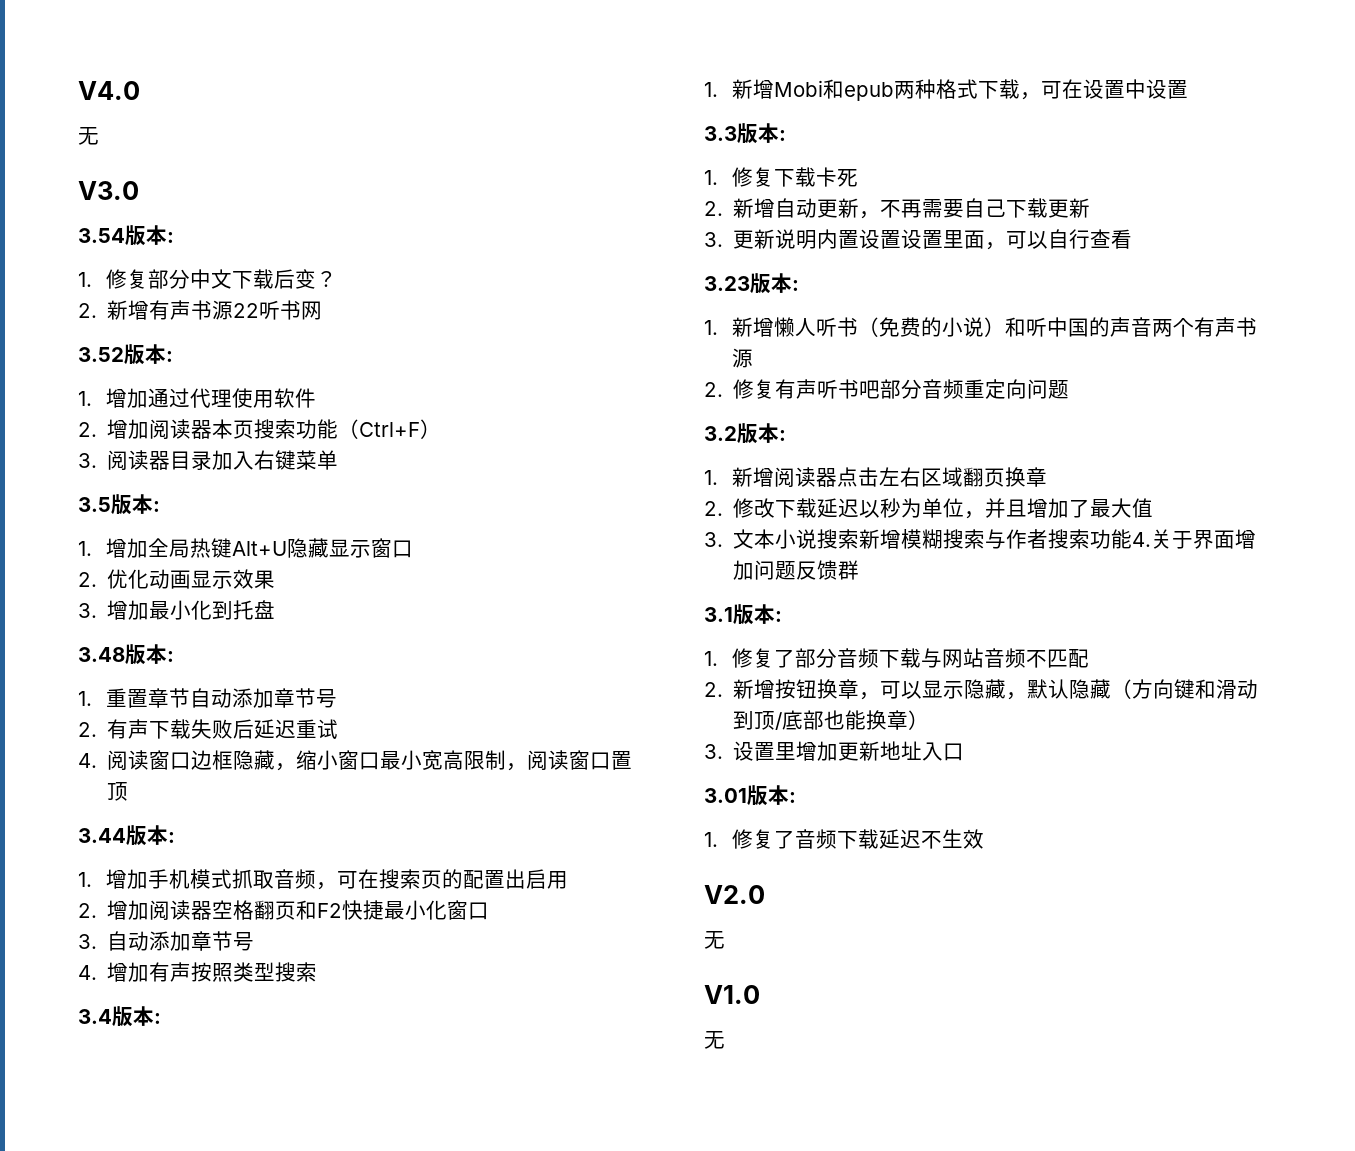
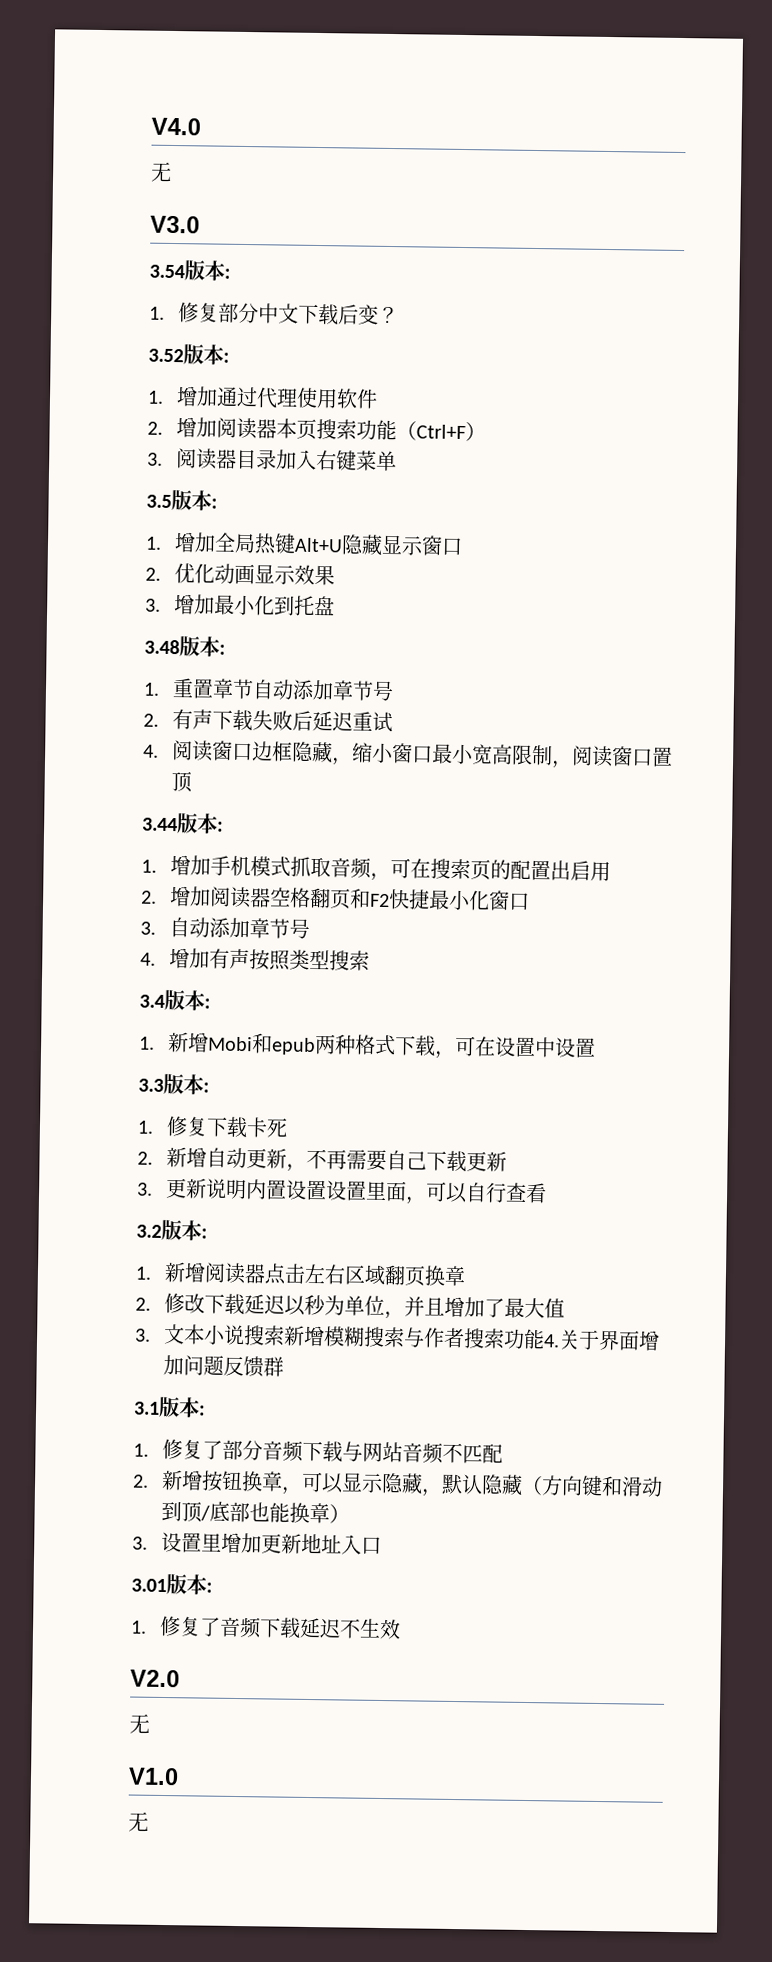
[78,300,323,320] // 2.新增有声书源22听书网 -> (400, 315) none
[704,273,799,294] [704,317,1258,337] [732,348,754,368] [704,379,1070,399] // 3.23版本: // 1.新增懒人听书（免费的小说）和听中国的声音两个有声书源 // 2.修复有声听书吧部分音频重定向问题 -> (548, 1193) none

